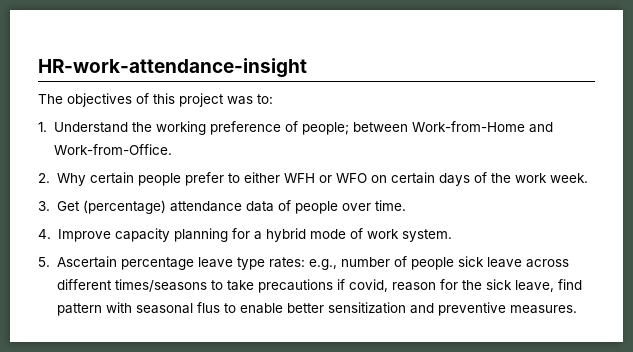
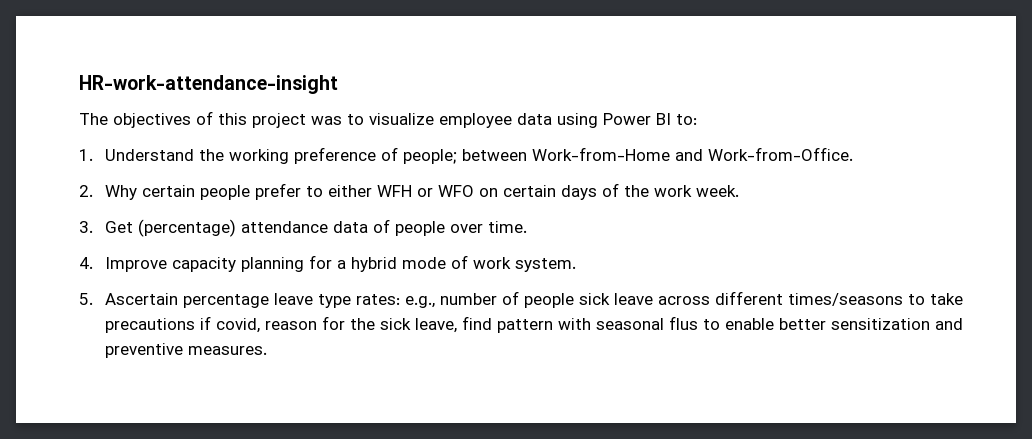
(253, 100) none -> [347,113,671,128] to visualize employee data using Power BI

